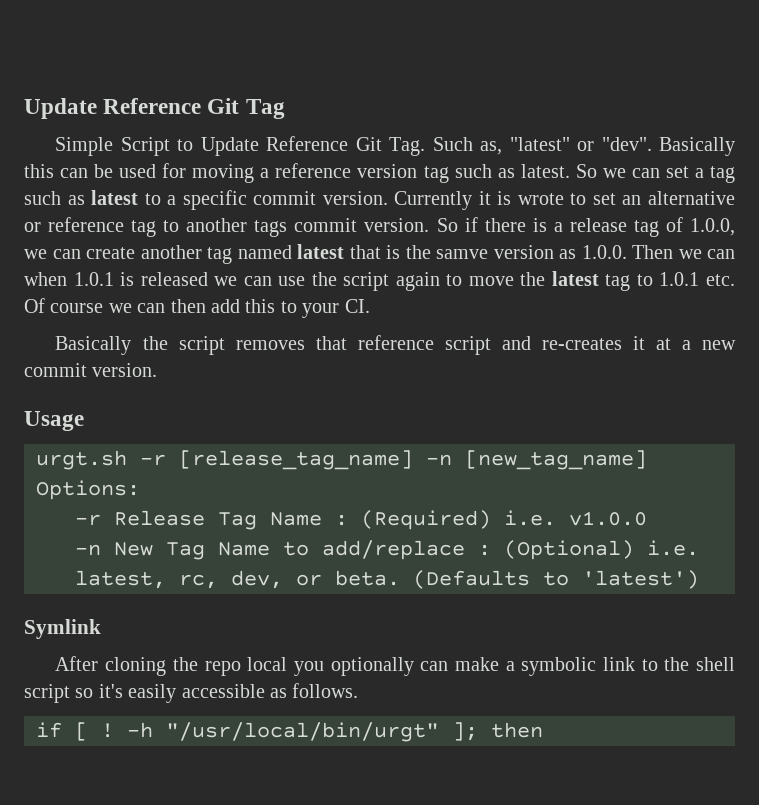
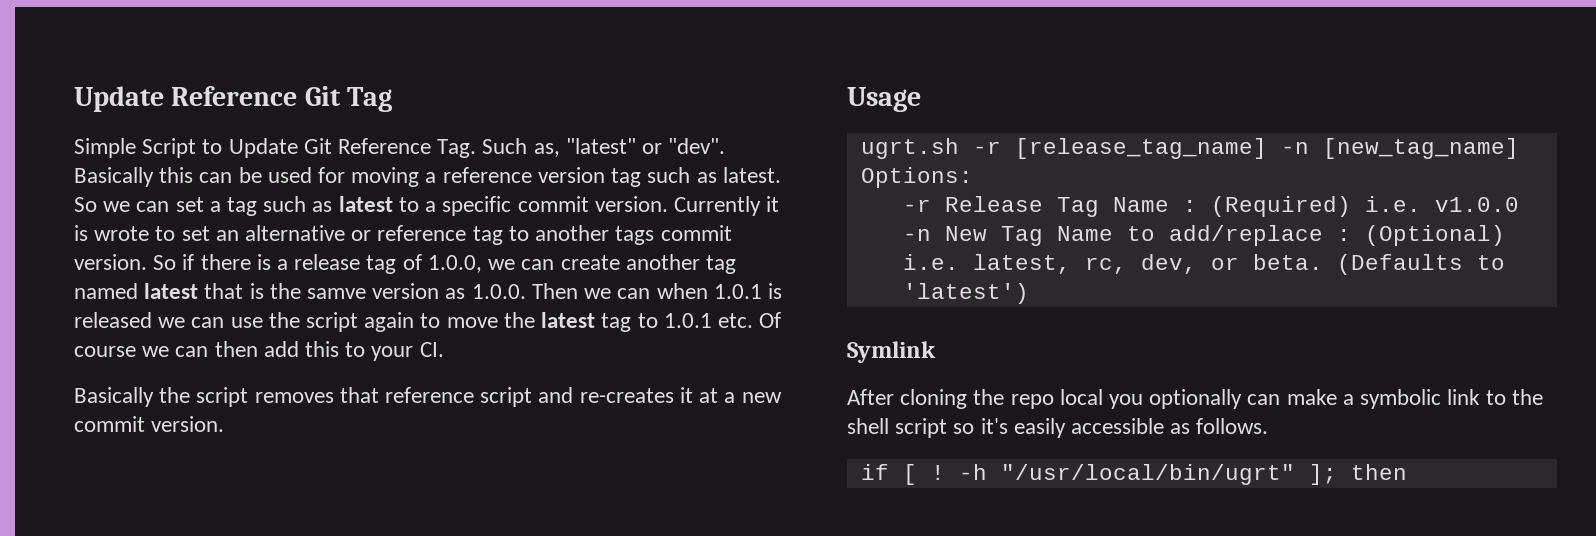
[266,136,382,151] Reference Git -> [303,138,432,154] Git Reference
[36,450,127,470] urgt.sh -> [860,138,959,159] ugrt.sh
[166,722,439,742] "/usr/local/bin/urgt" -> [1000,464,1295,485] "/usr/local/bin/ugrt"

